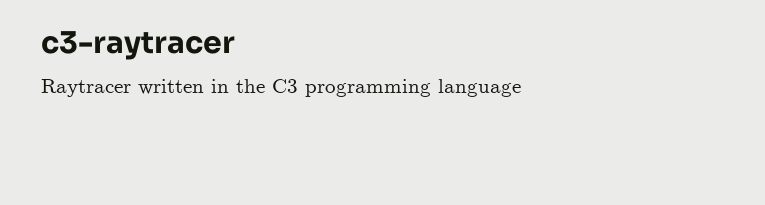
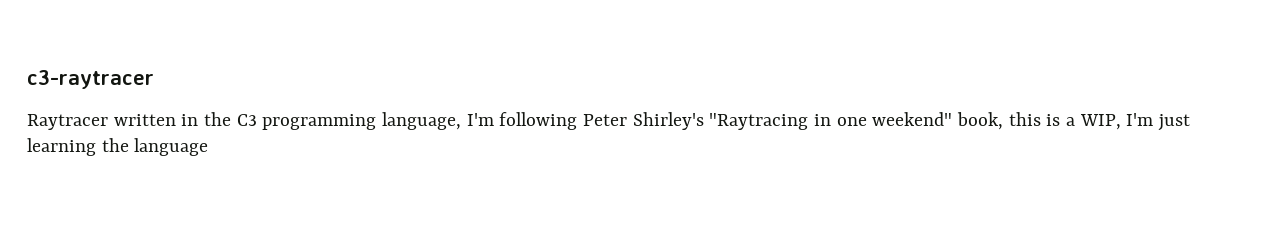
(431, 88) none -> [382,112,1191,131] [27,138,129,156] language, I'm following Peter Shirley's "Raytracing in one weekend" book, this is a WIP, I'm just learning the

